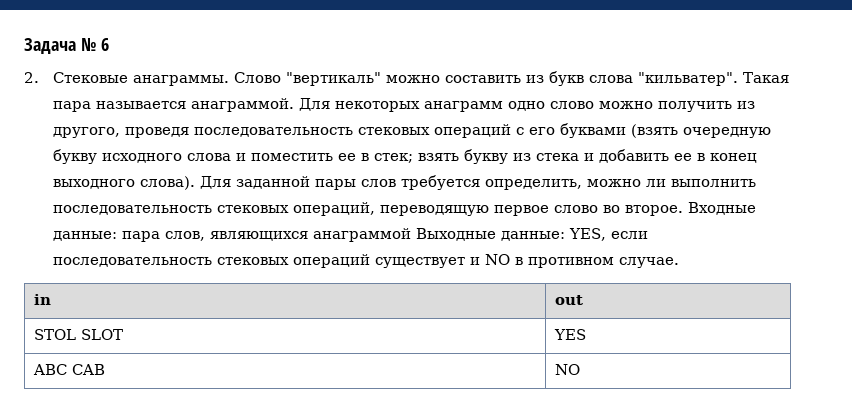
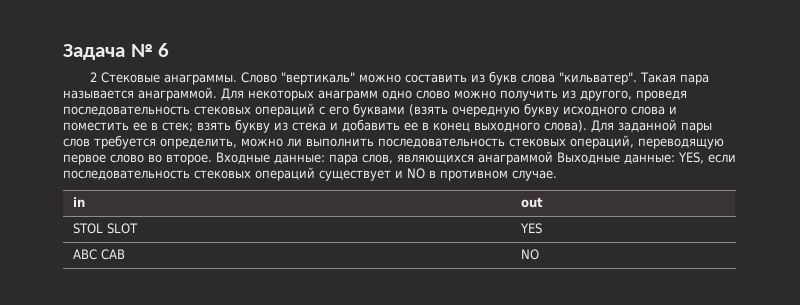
[24,72,39,83] 2. -> [89,72,97,82] 2

